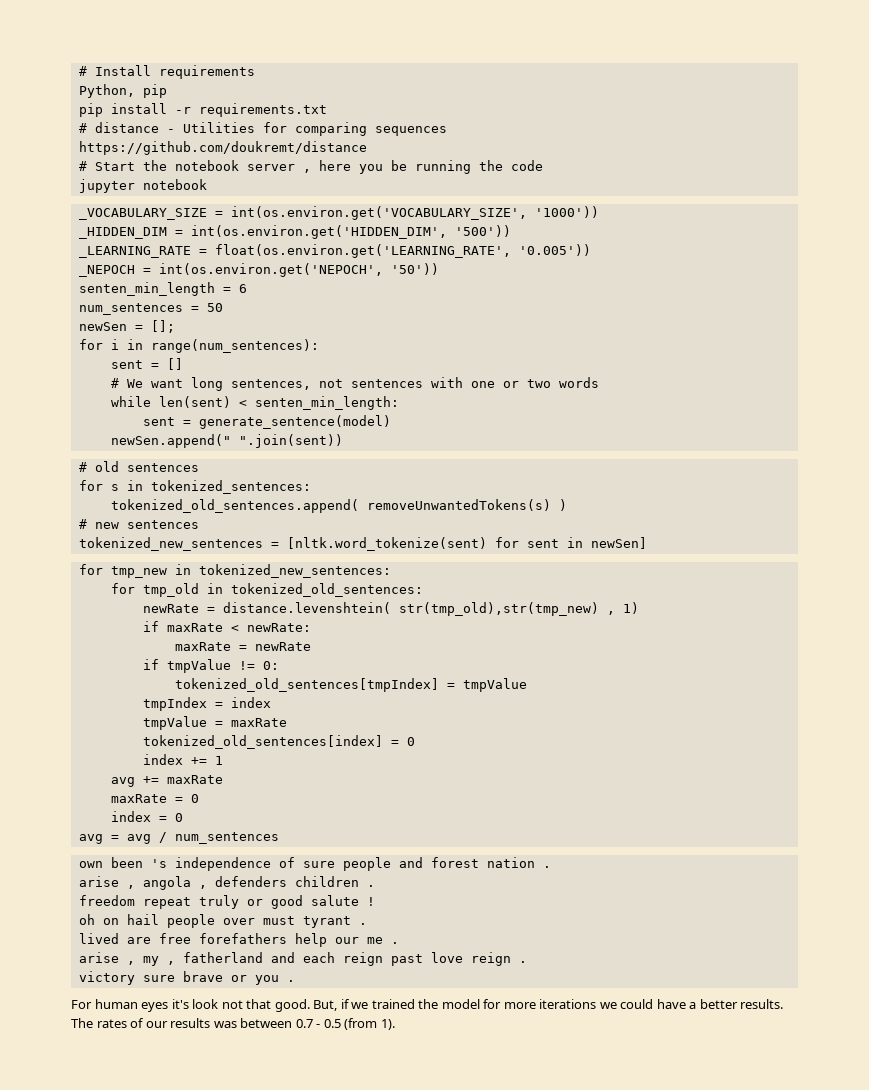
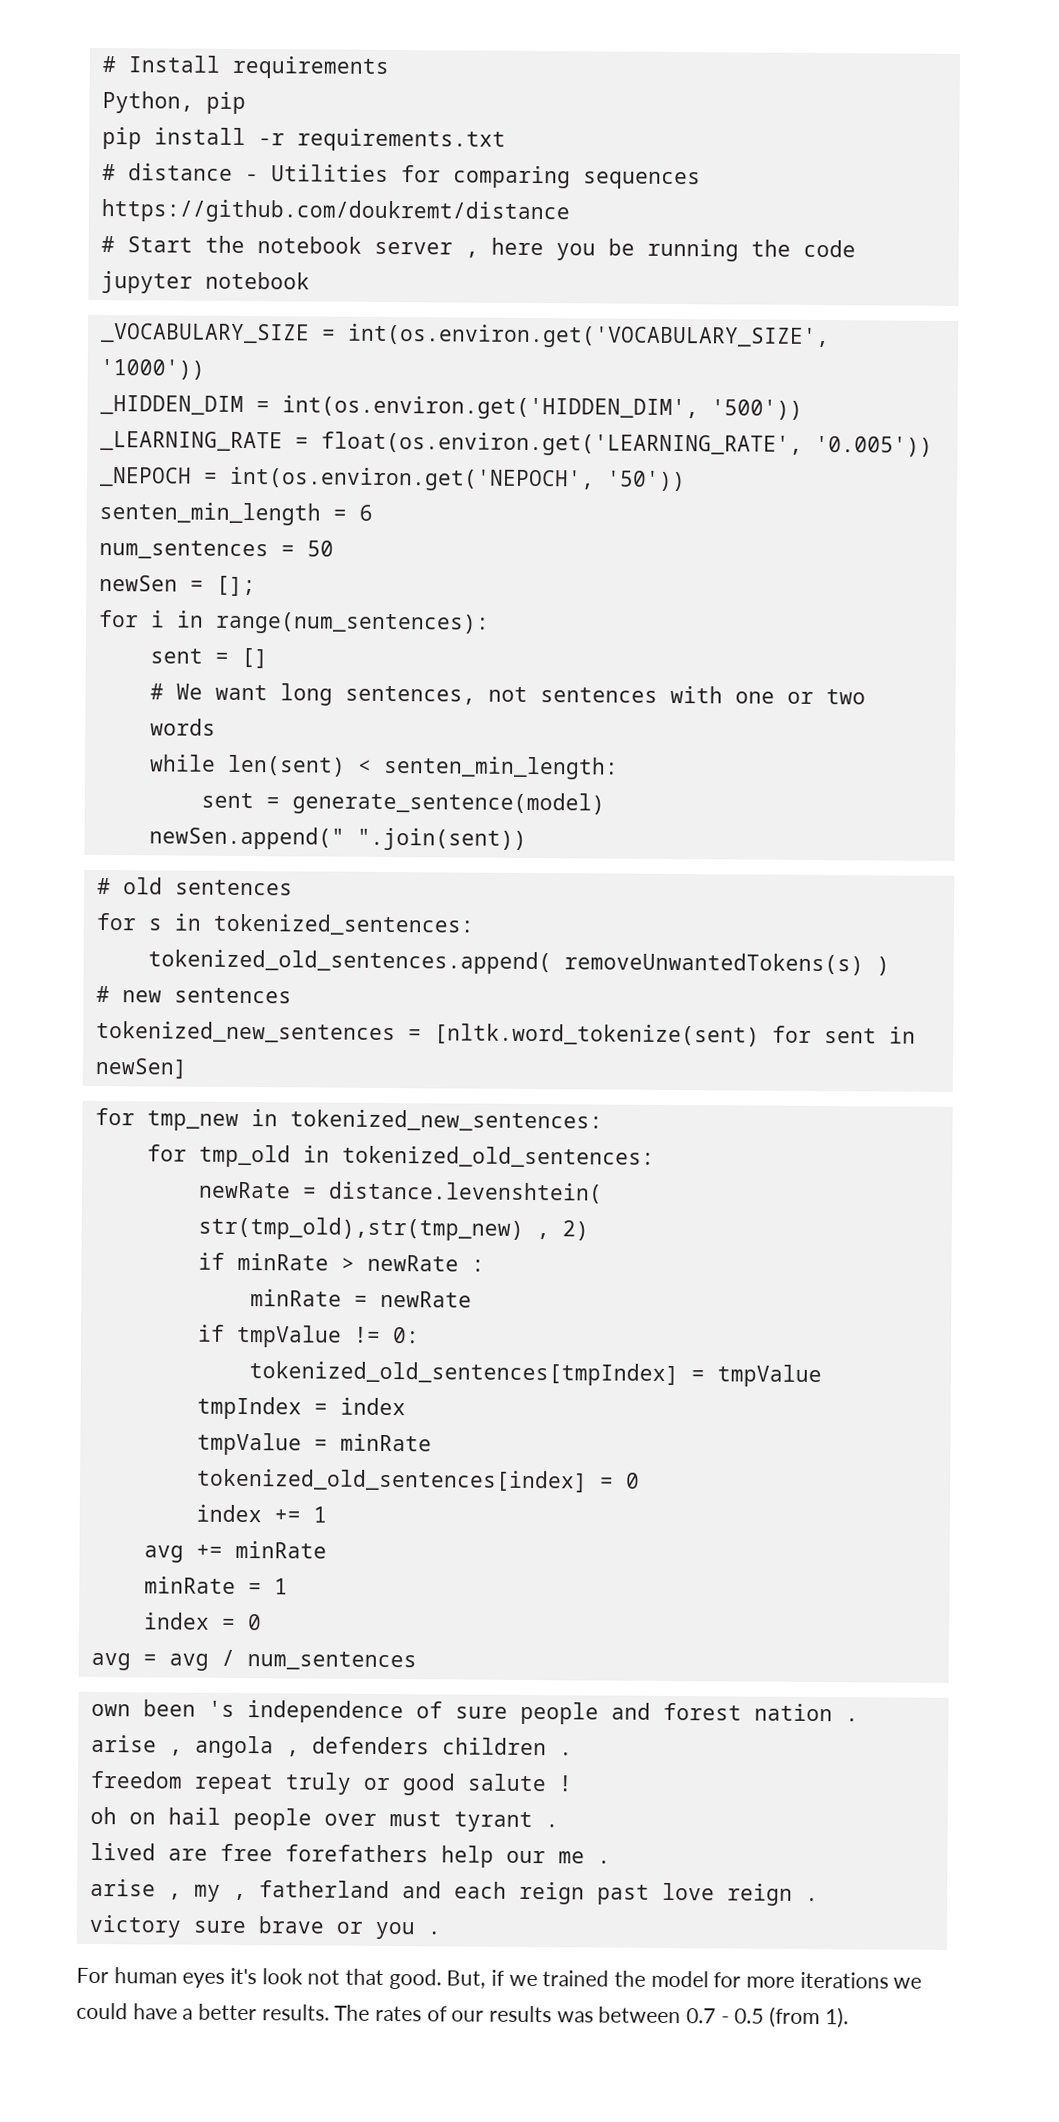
[622,602,639,614] [142,621,311,632] [174,642,231,651] 1) // if maxRate < newRate: // maxRate -> [561,1220,589,1241] [197,1252,485,1272] [249,1289,342,1307] 2) // if minRate > newRate : // minRate
[230,718,287,727] maxRate -> [339,1433,432,1452] minRate
[166,775,223,784] [110,794,199,803] maxRate // maxRate = 0 -> [234,1540,327,1559] [143,1576,288,1595] minRate // minRate = 1

